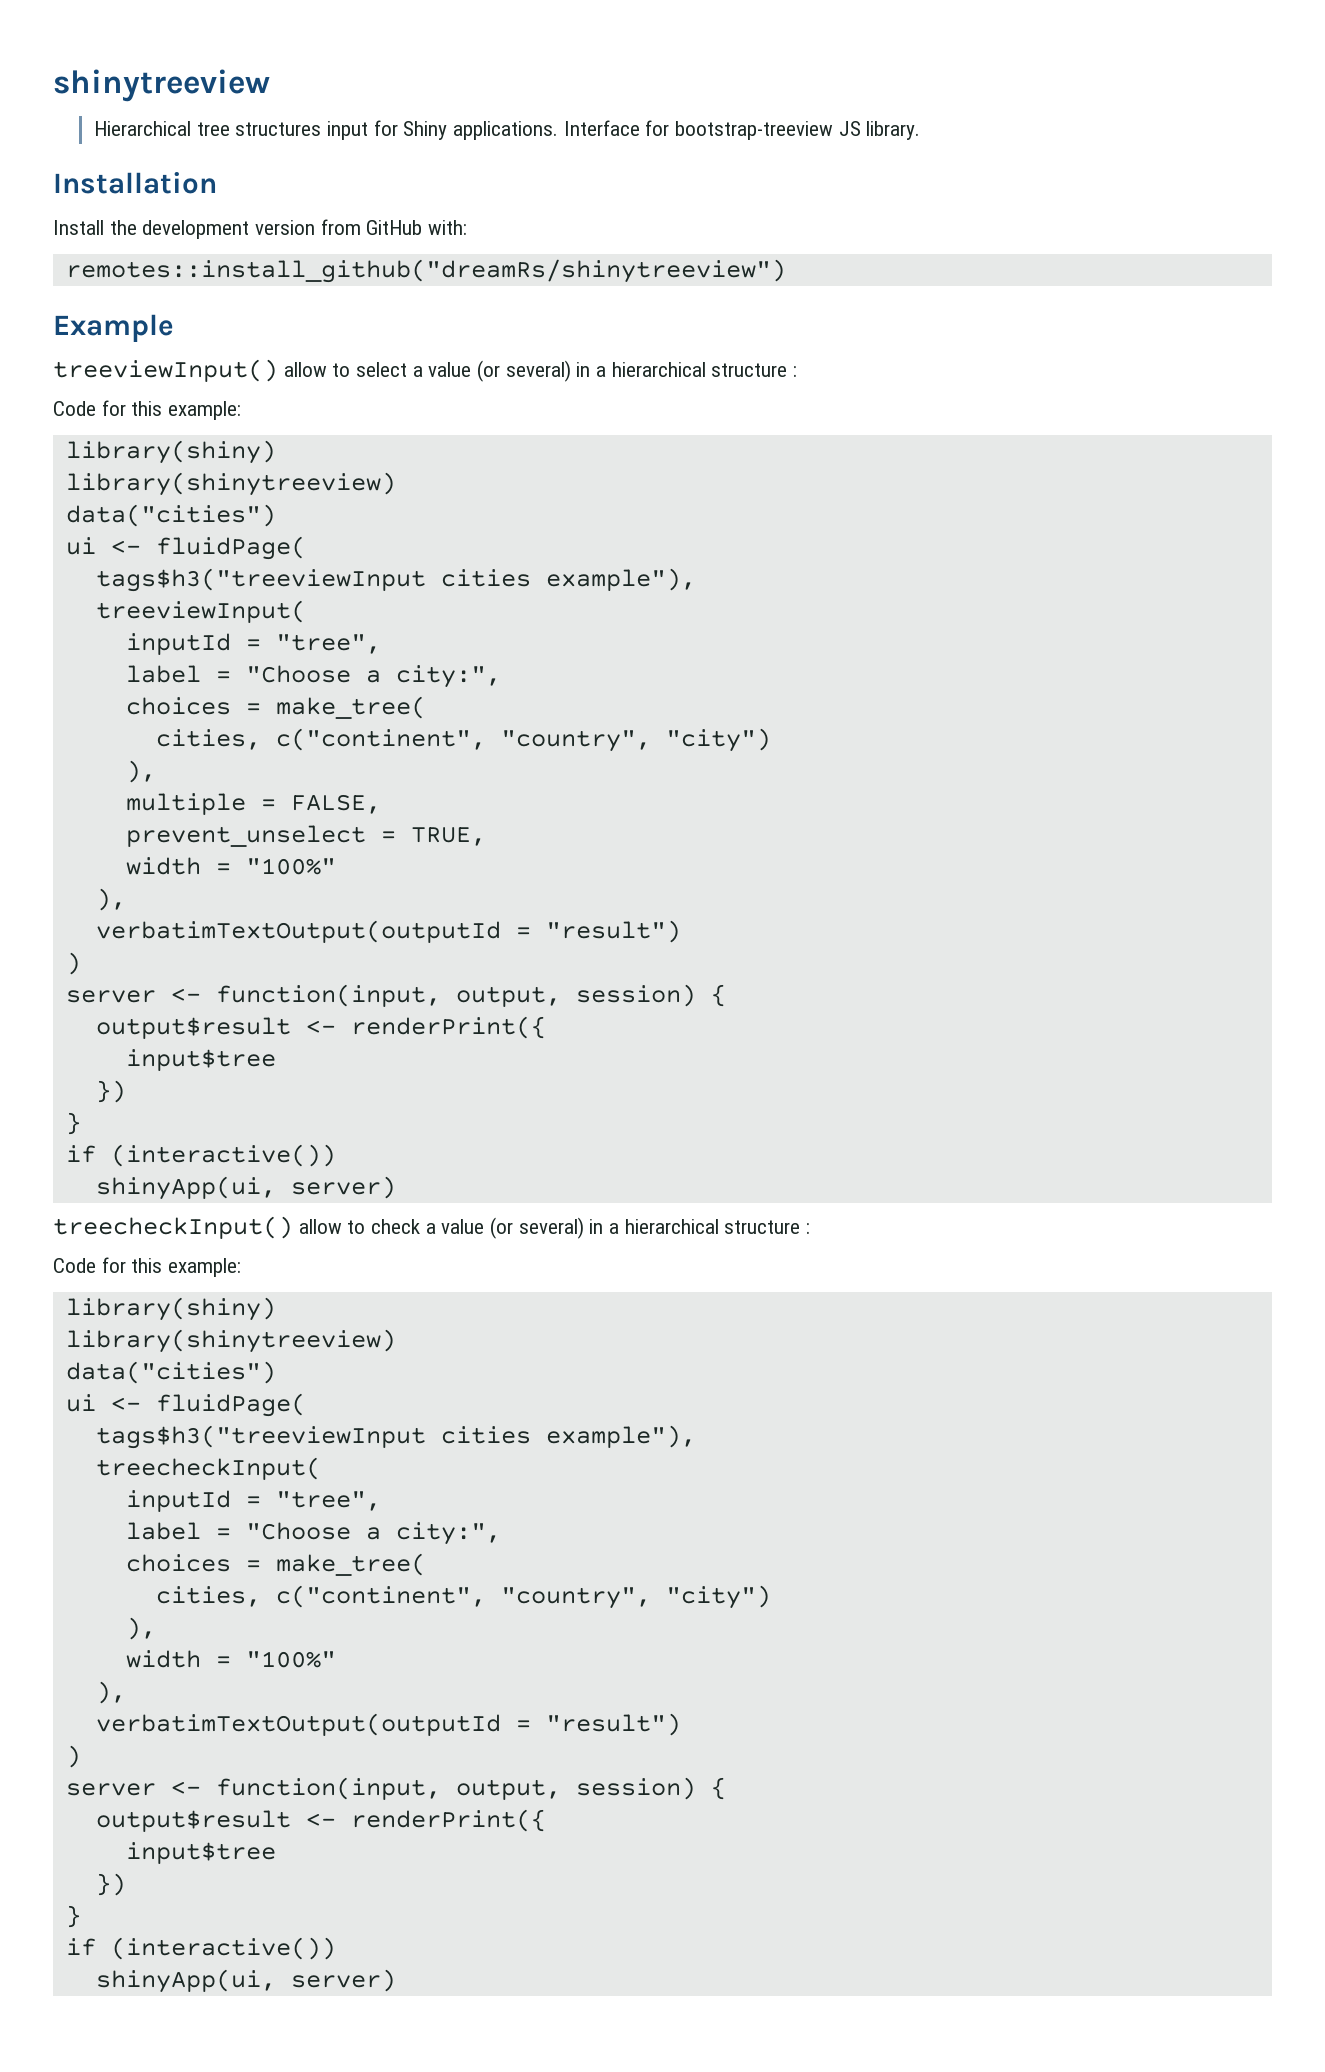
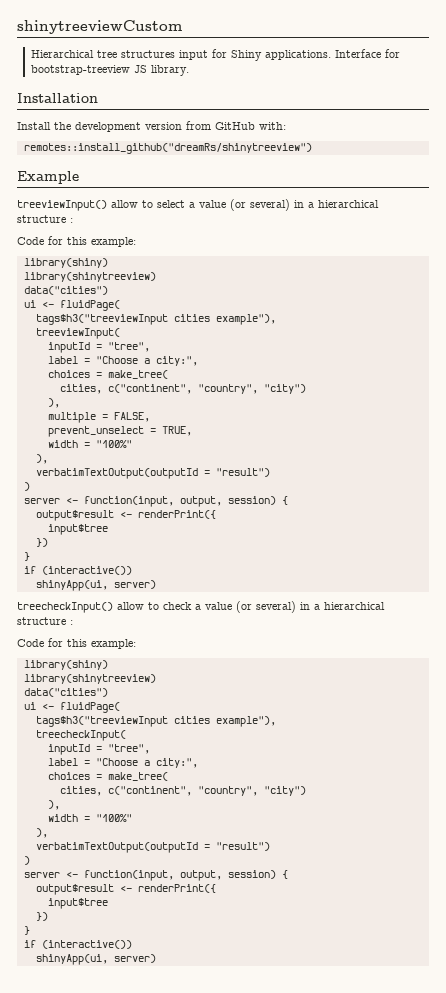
[53,69,270,102] shinytreeview -> [17,20,182,34] shinytreeviewCustom

